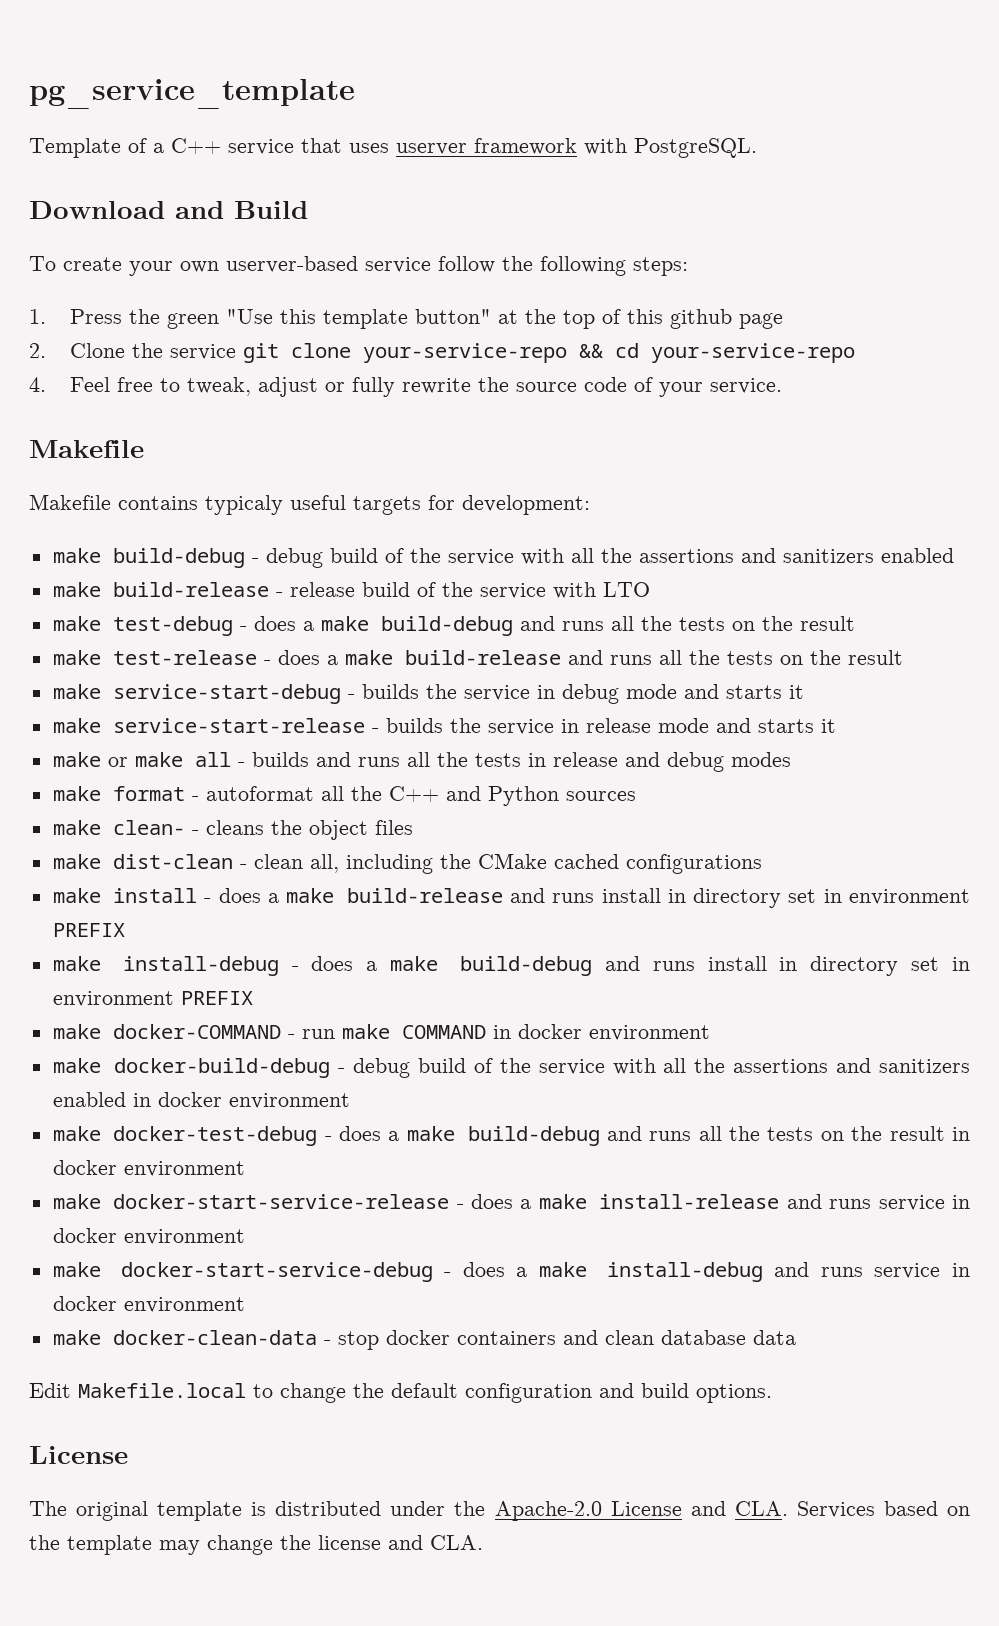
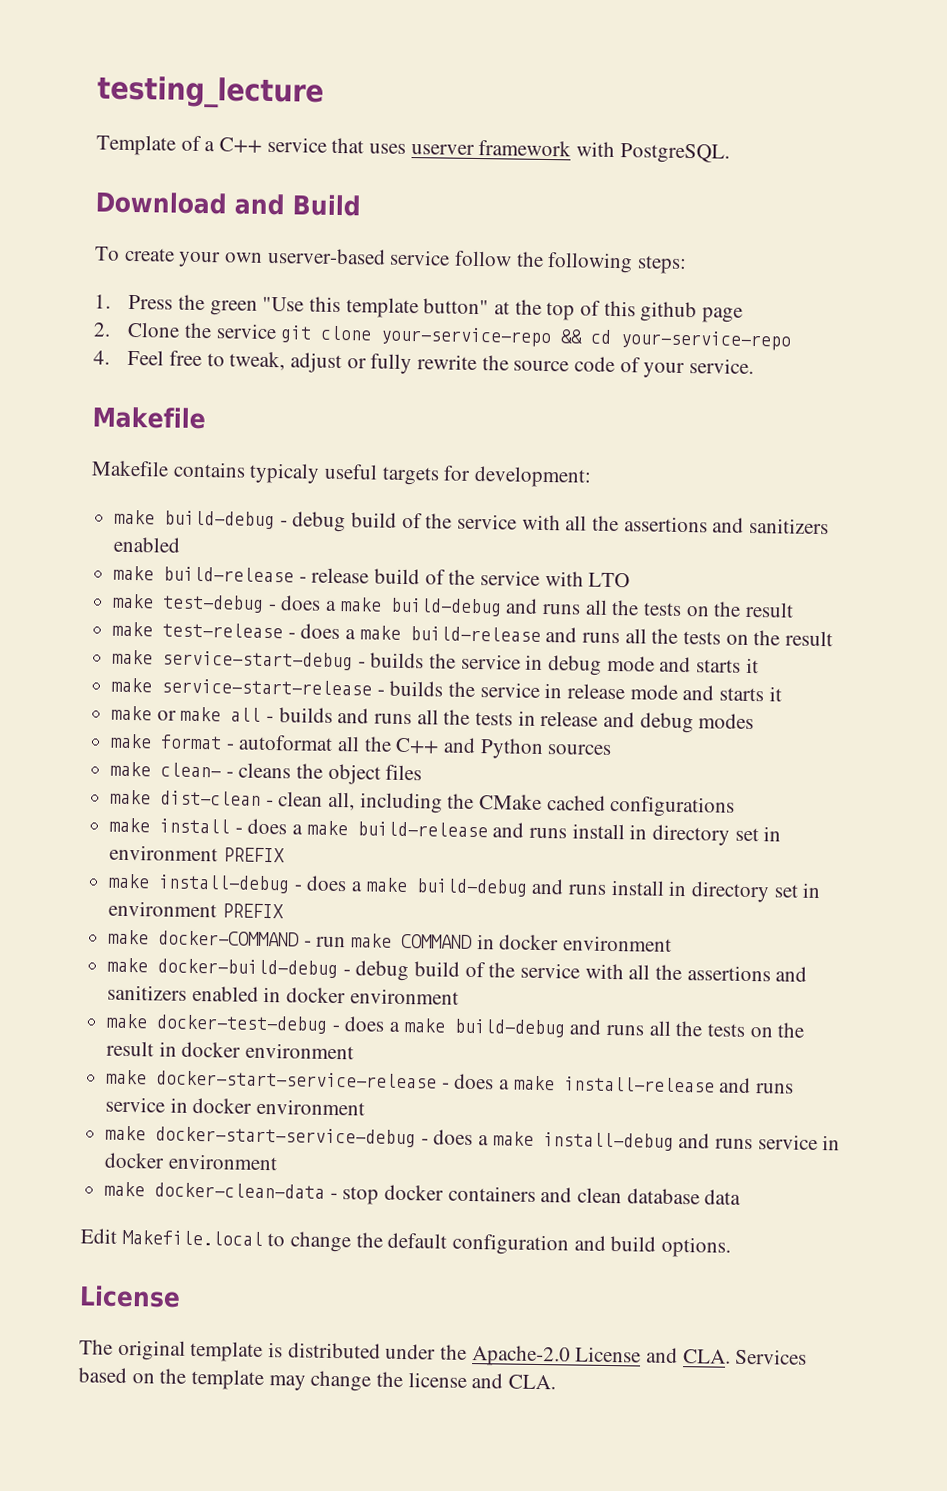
[29,79,355,109] pg_service_template -> [97,75,324,110] testing_lecture

